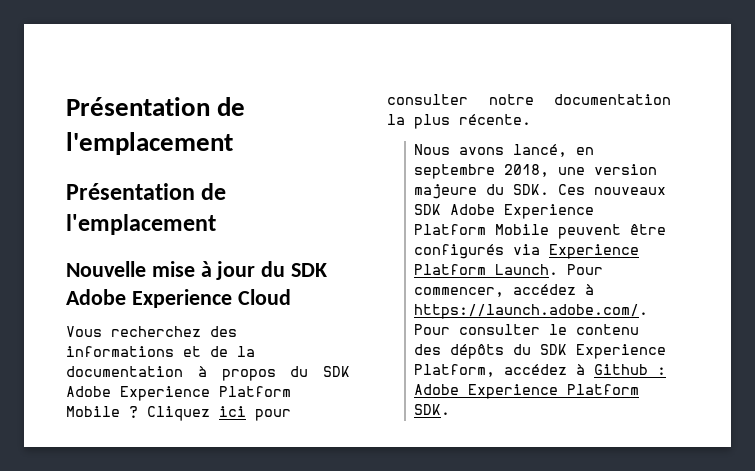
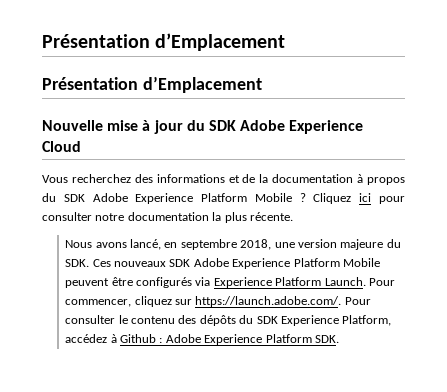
[66,97,246,116] [66,132,233,155] [66,183,227,200] [66,214,216,235] Présentation de l'emplacement // Présentation de l'emplacement -> [42,33,286,51] [42,76,262,93] Présentation d’Emplacement // Présentation d’Emplacement
[513,284,595,295] accédez à -> [134,296,193,307] cliquez sur

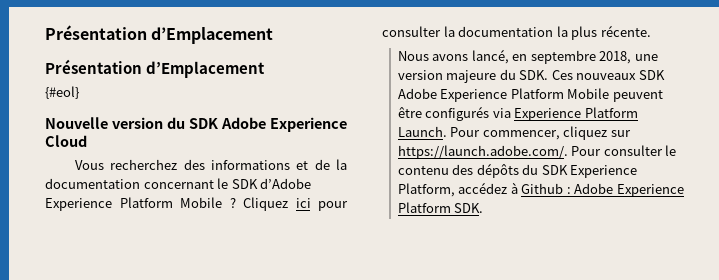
(262, 84) none -> [45,86,79,99] // {#eol}
[107,120,183,134] mise à jour -> [111,117,163,129] version
[357,174,405,185] [42,193,128,202] à propos du SDK Adobe -> [143,178,312,189] concernant le SDK d’Adobe
[95,213,125,221] notre -> [443,26,455,37] la

